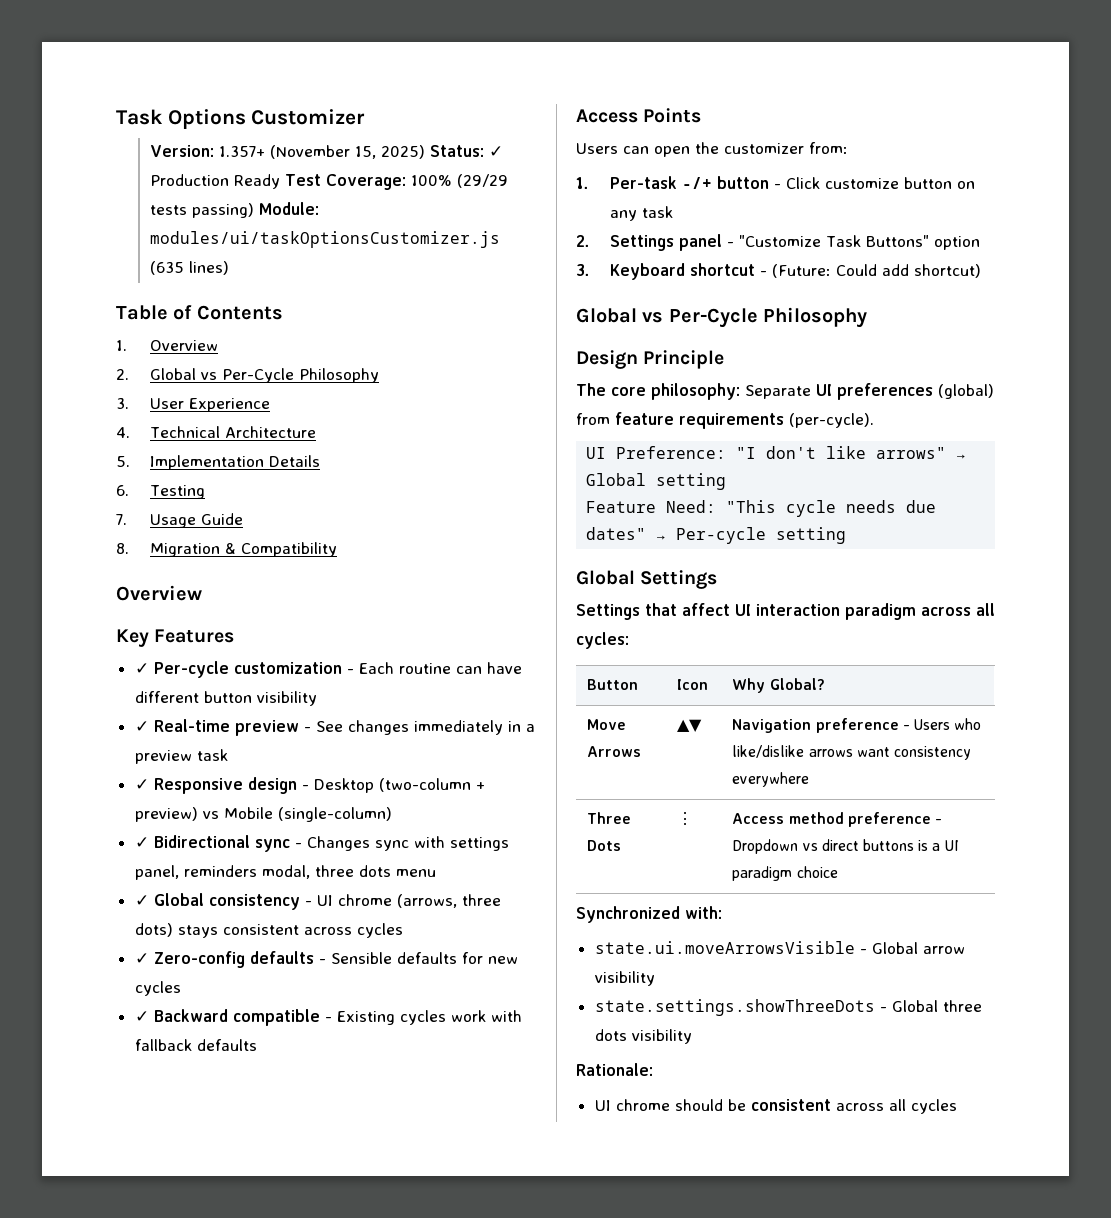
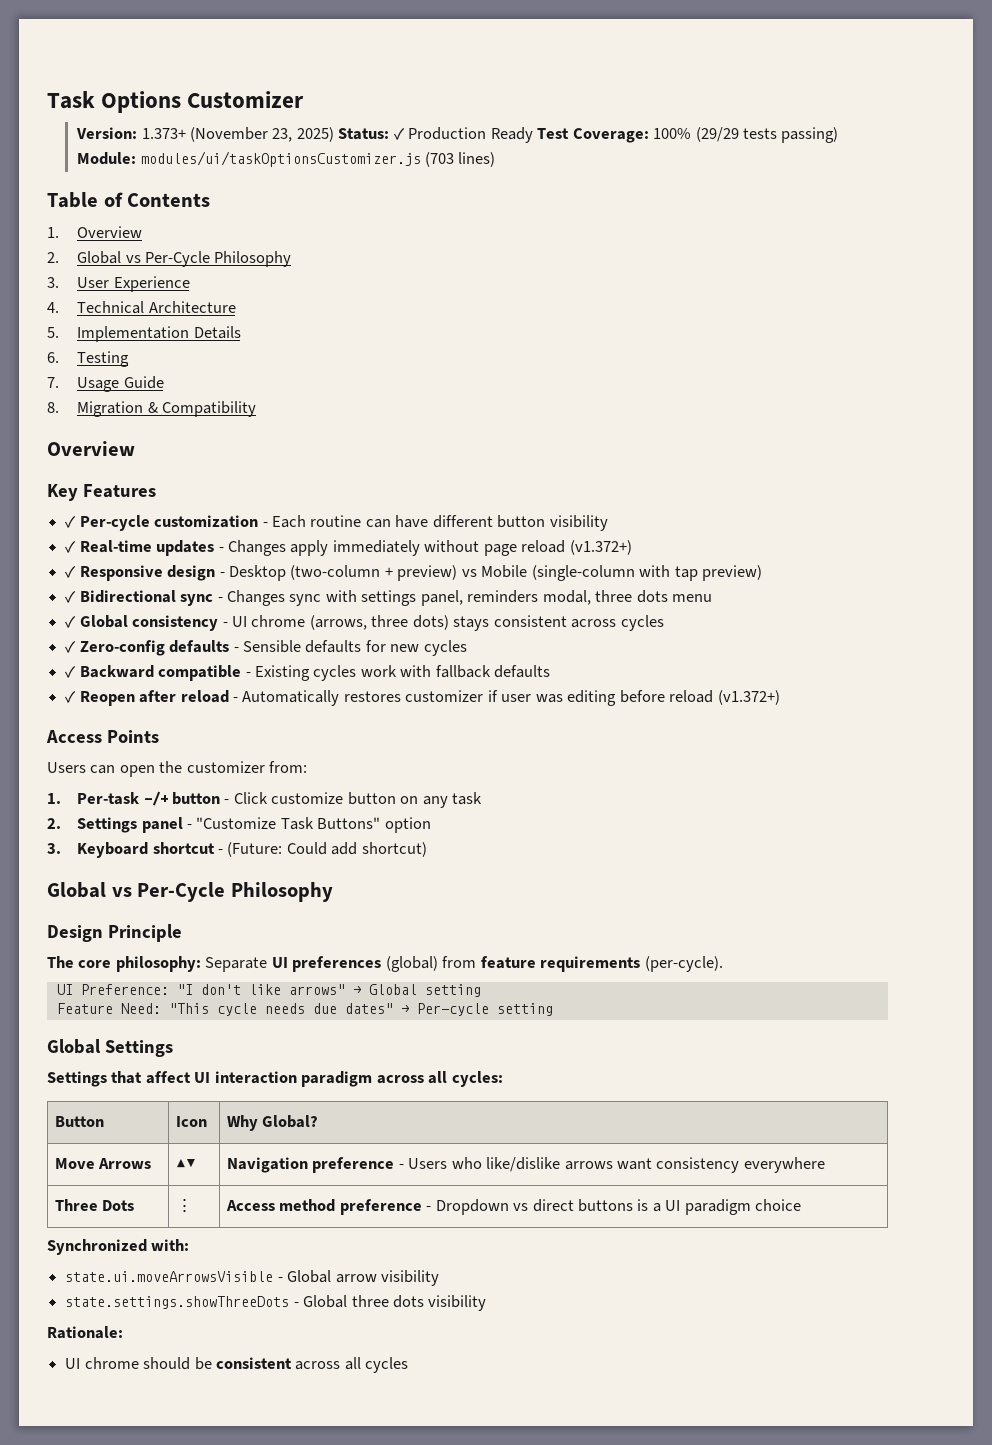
[218,145,376,159] 1.357+ (November 15, -> [141,127,293,142] 1.373+ (November 23,
[149,261,184,275] (635 -> [424,152,454,167] (703
[234,720,535,736] [134,749,228,764] preview - See changes immediately in a preview task -> [156,540,632,556] updates - Changes apply immediately without page reload (v1.372+)
[277,807,392,822] (single-column) -> [531,565,763,581] (single-column with tap preview)
(257, 1045) none -> [65,690,780,706] // ✓ Reopen after reload - Automatically restores customizer if user was editing before reload (v1.372+)

